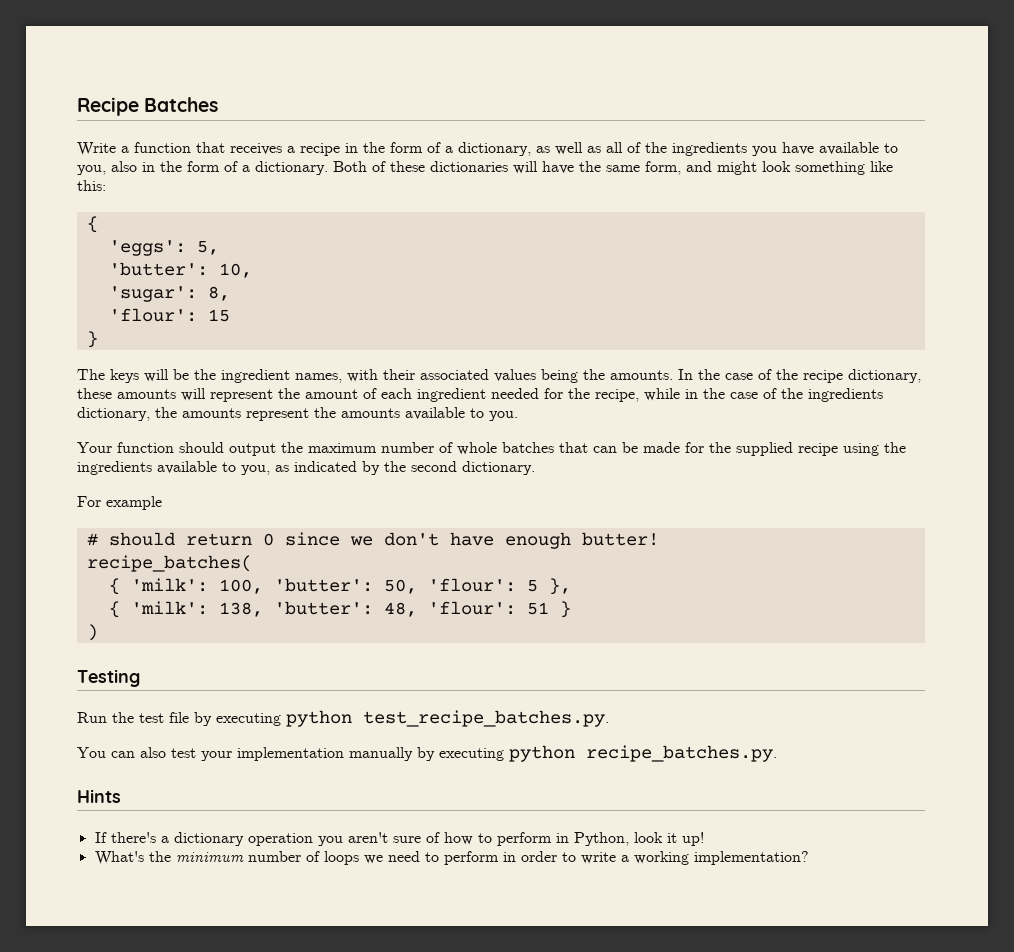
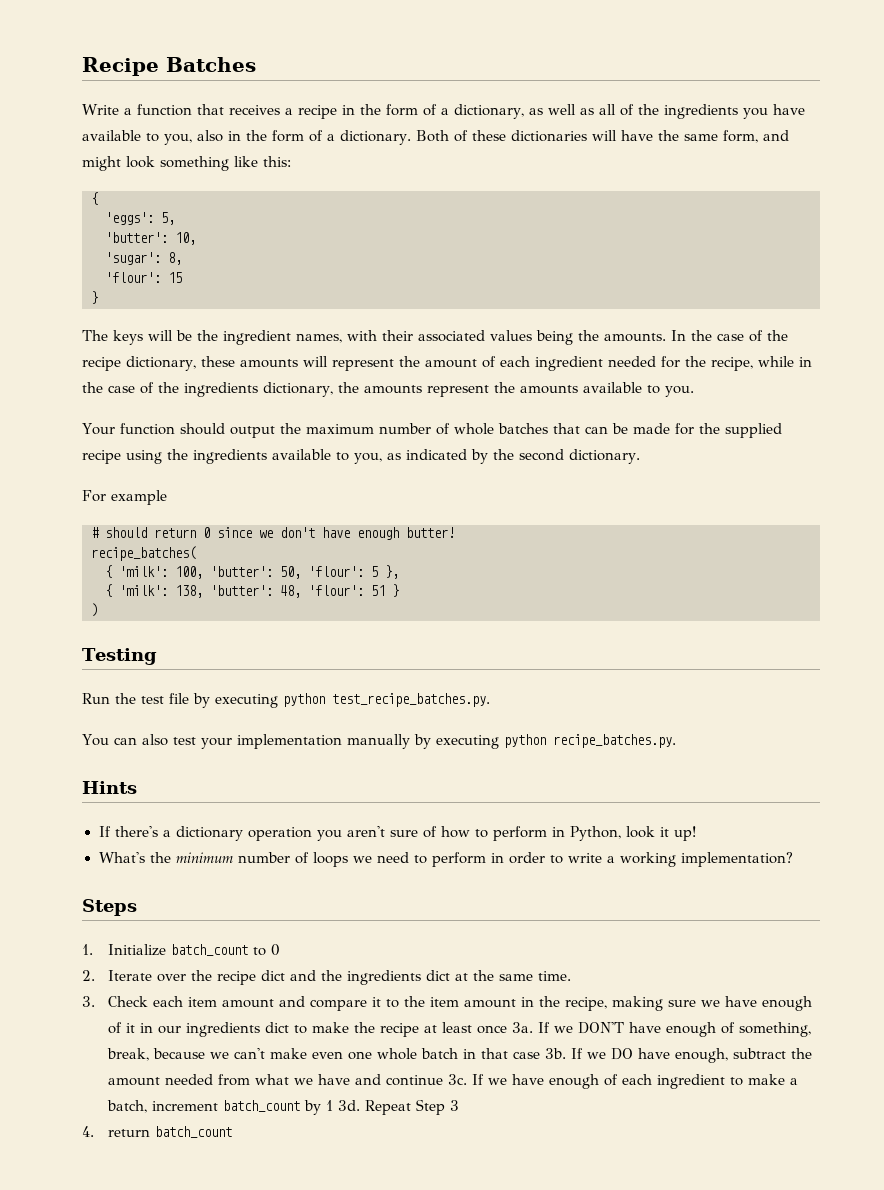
(809, 858) none -> [82,899,137,916] [82,944,280,956] [82,970,571,985] [82,996,812,1011] [107,1022,811,1037] [106,1048,812,1063] [107,1074,798,1089] [106,1099,459,1115] [82,1126,232,1138] // Steps // 1. Initialize batch_count to 0 // 2. Iterate over the recipe dict and the ingredients dict at the same time. // 3. Check each item amount and compare it to the item amount in the recipe, making sure we have enough of it in our ingredients dict to make the recipe at least once 3a. If we DON'T have enough of something, break, because we can't make even one whole batch in that case 3b. If we DO have enough, subtract the amount needed from what we have and continue 3c. If we have enough of each ingredient to make a batch, increment batch_count by 1 3d. Repeat Step 3 // 4. return batch_count

